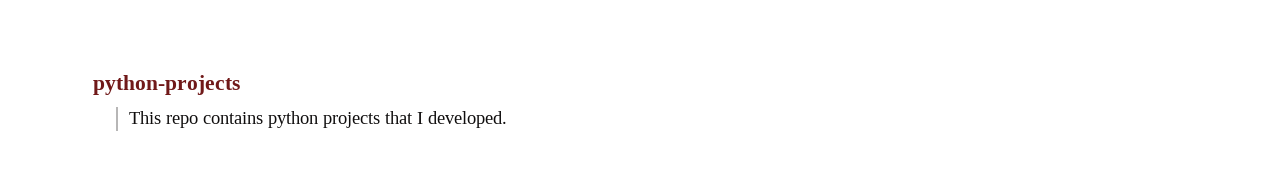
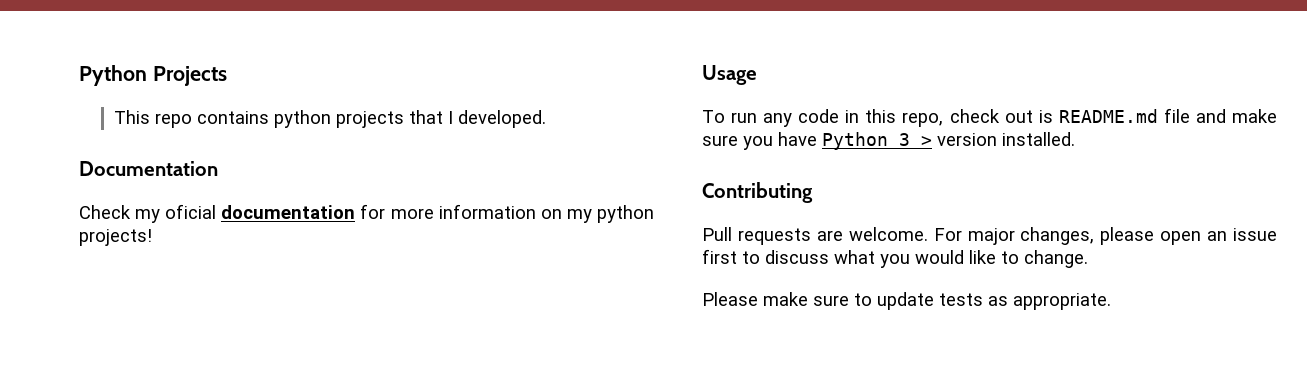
[93,75,240,95] python-projects -> [79,65,227,86] Python Projects
(507, 119) none -> [79,161,218,176] [79,204,654,223] [79,229,152,246] [702,65,757,85] [702,108,1277,127] [702,132,1075,150] [702,182,813,203] [702,227,1277,245] [702,249,1088,268] [702,292,1111,310] // Documentation // Check my oficial documentation for more information on my python projects! // Usage // To run any code in this repo, check out is README.md file and make sure you have Python 3 > version installed. // Contributing // Pull requests are welcome. For major changes, please open an issue first to discuss what you would like to change. // Please make sure to update tests as appropriate.

